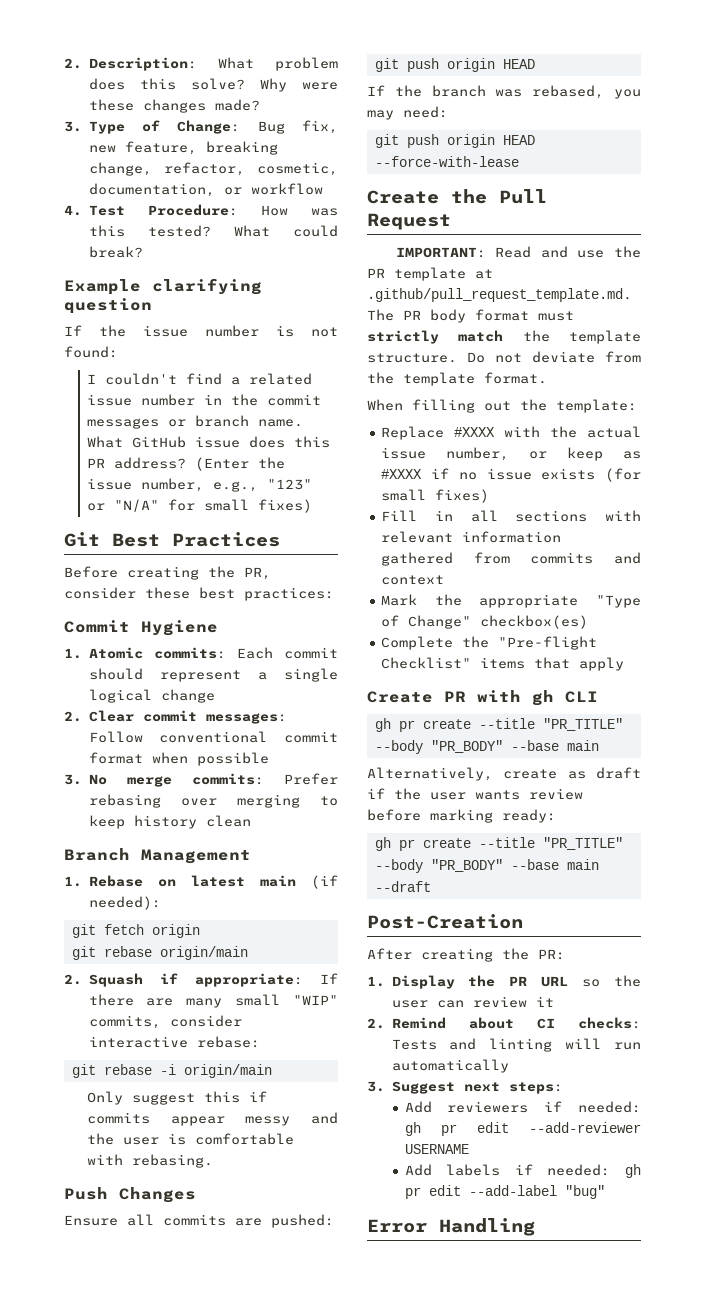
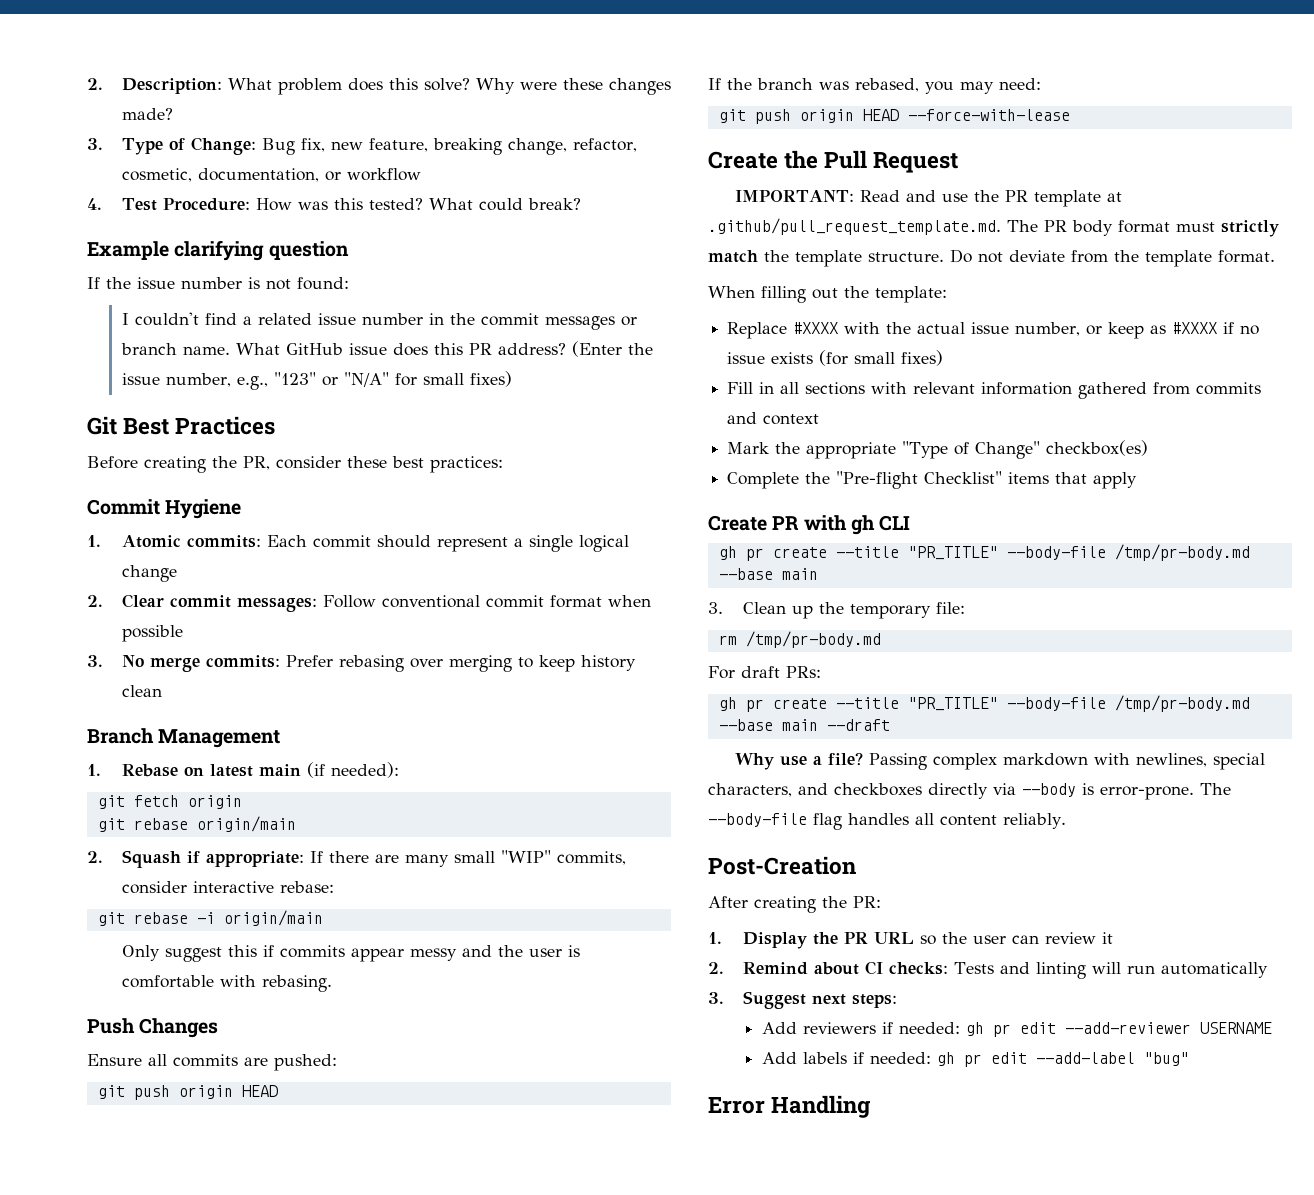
[374,740,503,754] --body "PR_BODY" -> [1006,544,1250,561] --body-file /tmp/pr-body.md
[367,767,641,781] [367,788,583,800] [367,809,556,823] [374,837,623,851] [374,859,503,873] Alternatively, create as draft if the user wants review before marking ready: // gh pr create --title "PR_TITLE" --body "PR_BODY" -> [708,602,965,619] [718,631,881,648] [708,666,821,679] [718,695,1250,712] 3. Clean up the temporary file: // rm /tmp/pr-body.md // For draft PRs: // gh pr create --title "PR_TITLE" --body-file /tmp/pr-body.md
(431, 886) none -> [734,752,1265,770] [708,783,1231,800] [708,813,1066,830] // Why use a file? Passing complex markdown with newlines, special characters, and checkboxes directly via --body is error-prone. The --body-file flag handles all content reliably.

